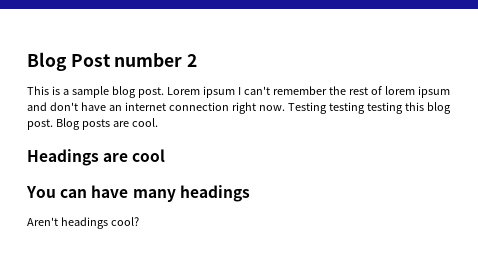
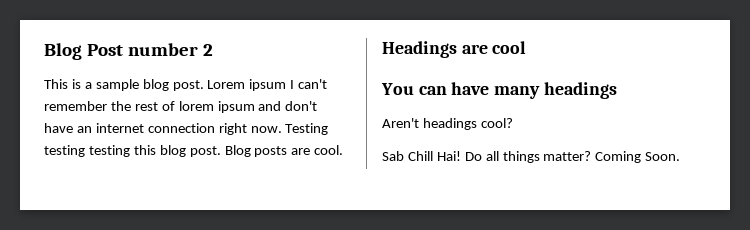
(139, 221) none -> [382,151,681,163] // Sab Chill Hai! Do all things matter? Coming Soon.

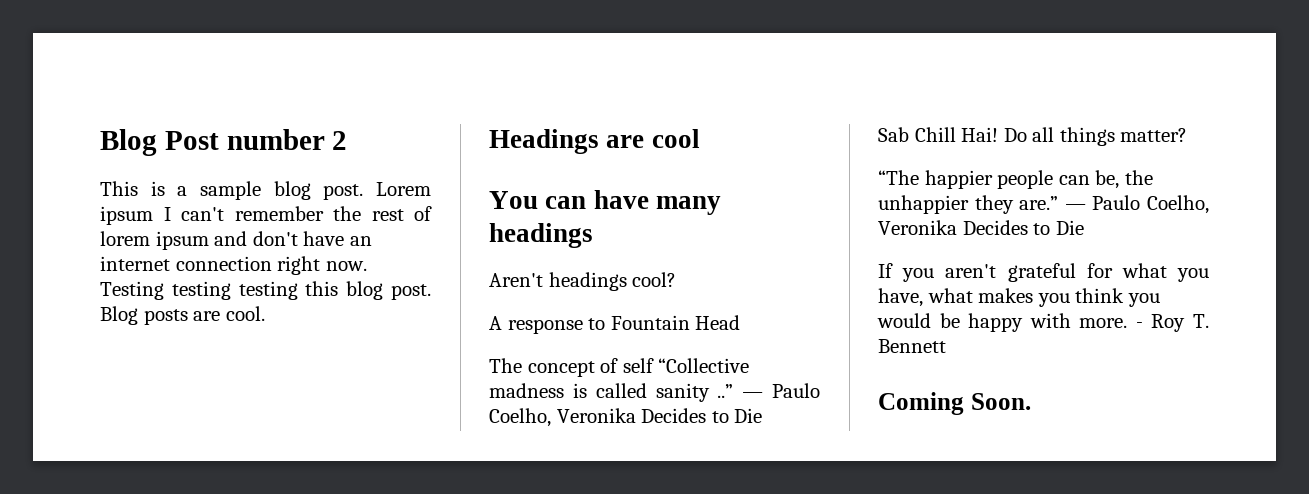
(513, 123) none -> [489,315,741,334] [489,358,750,377] [489,383,820,402] [489,408,763,427] // A response to Fountain Head // The concept of self “Collective madness is called sanity ..” ― Paulo Coelho, Veronika Decides to Die
(592, 156) none -> [878,170,1153,189] [878,195,1209,214] [878,220,1084,235] [878,263,1209,282] [878,288,1160,307] [877,313,1209,332] [878,339,946,353] // “The happier people can be, the unhappier they are.” ― Paulo Coelho, Veronika Decides to Die // If you aren't grateful for what you have, what makes you think you would be happy with more. - Roy T. Bennett //

